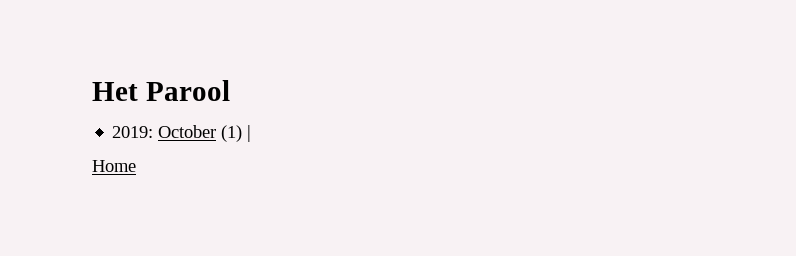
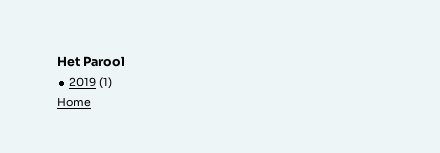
[112,125,217,138] 2019: October -> [69,77,97,87] 2019
[247,125,252,142] | -> (113, 83) none

